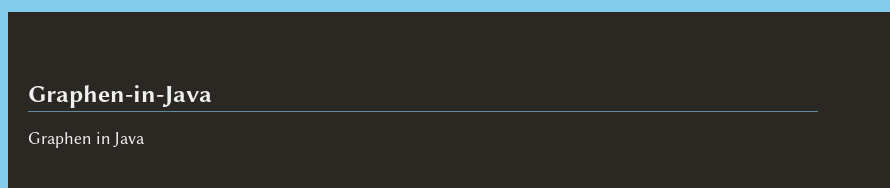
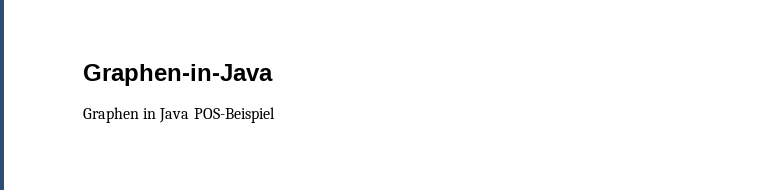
(146, 139) none -> [193,107,275,123] POS-Beispiel

